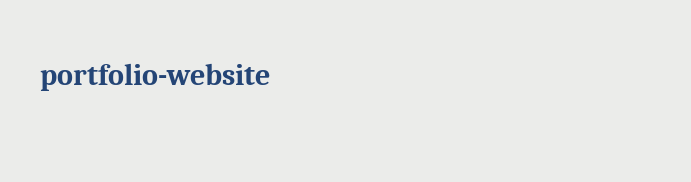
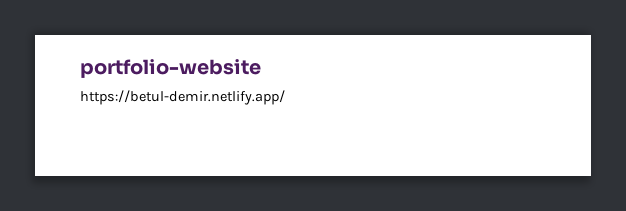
(270, 77) none -> [80,90,285,105] // https://betul-demir.netlify.app/

